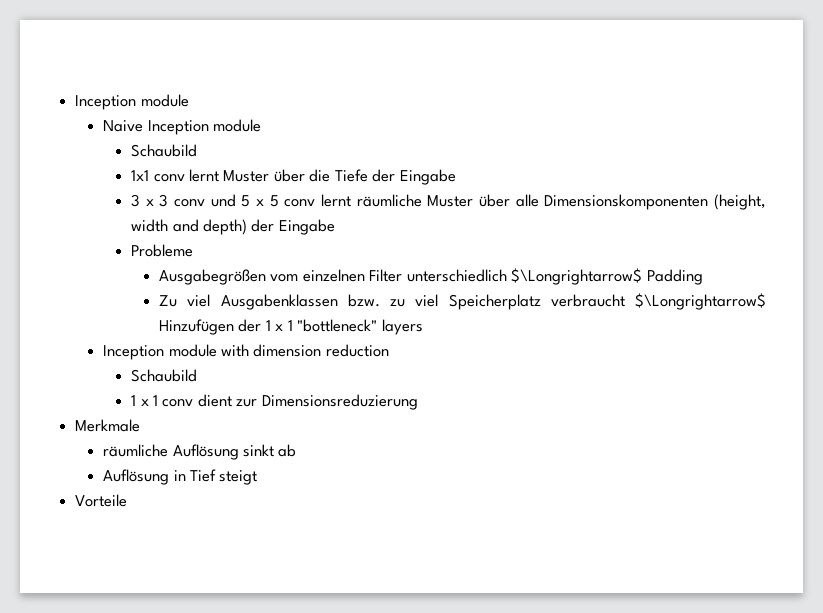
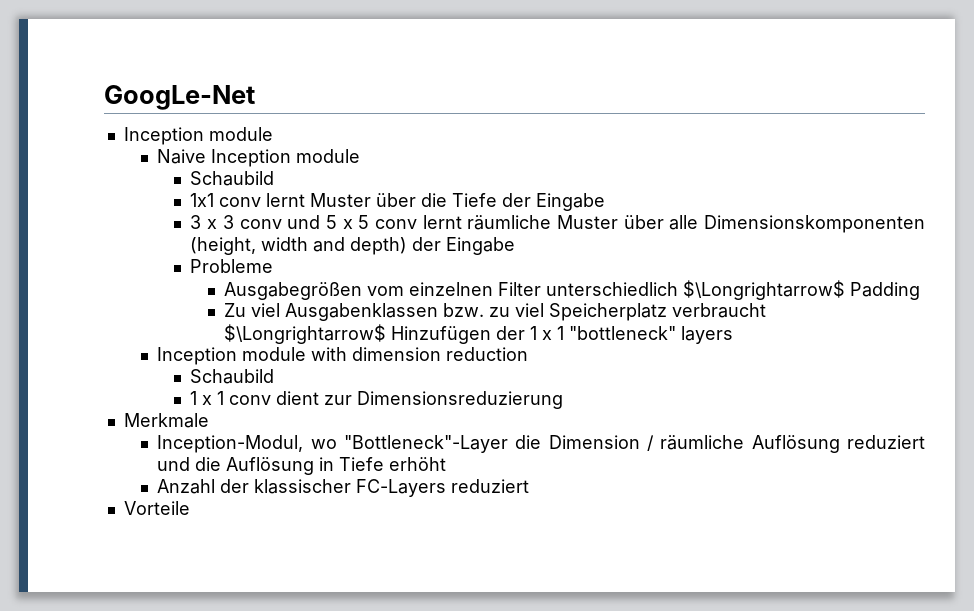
(75, 102) none -> [104,85,255,110] GoogLe-Net //
[103,444,297,460] [103,469,258,485] räumliche Auflösung sinkt ab // Auflösung in Tief steigt -> [157,435,925,453] [157,457,447,475] [157,479,530,497] Inception-Modul, wo "Bottleneck"-Layer die Dimension / räumliche Auflösung reduziert und die Auflösung in Tiefe erhöht // Anzahl der klassischer FC-Layers reduziert

